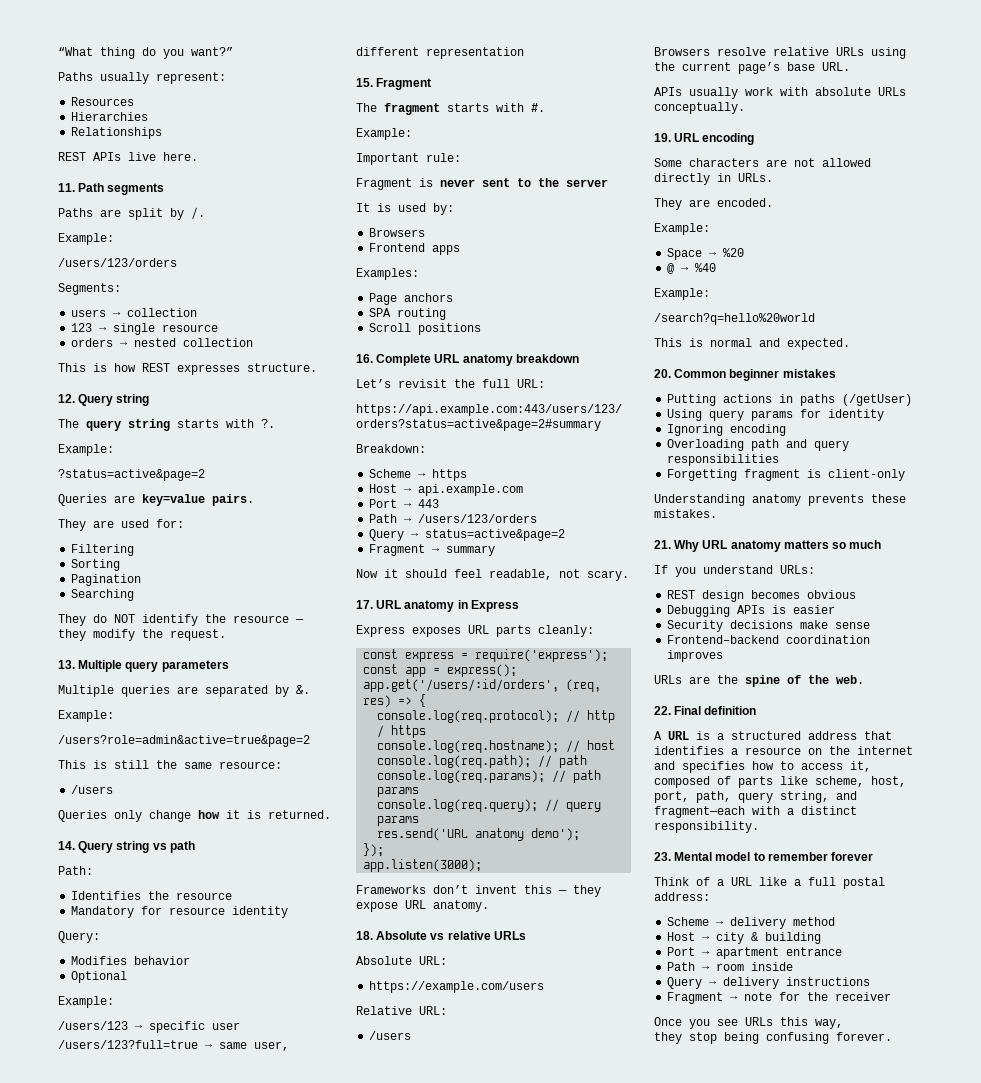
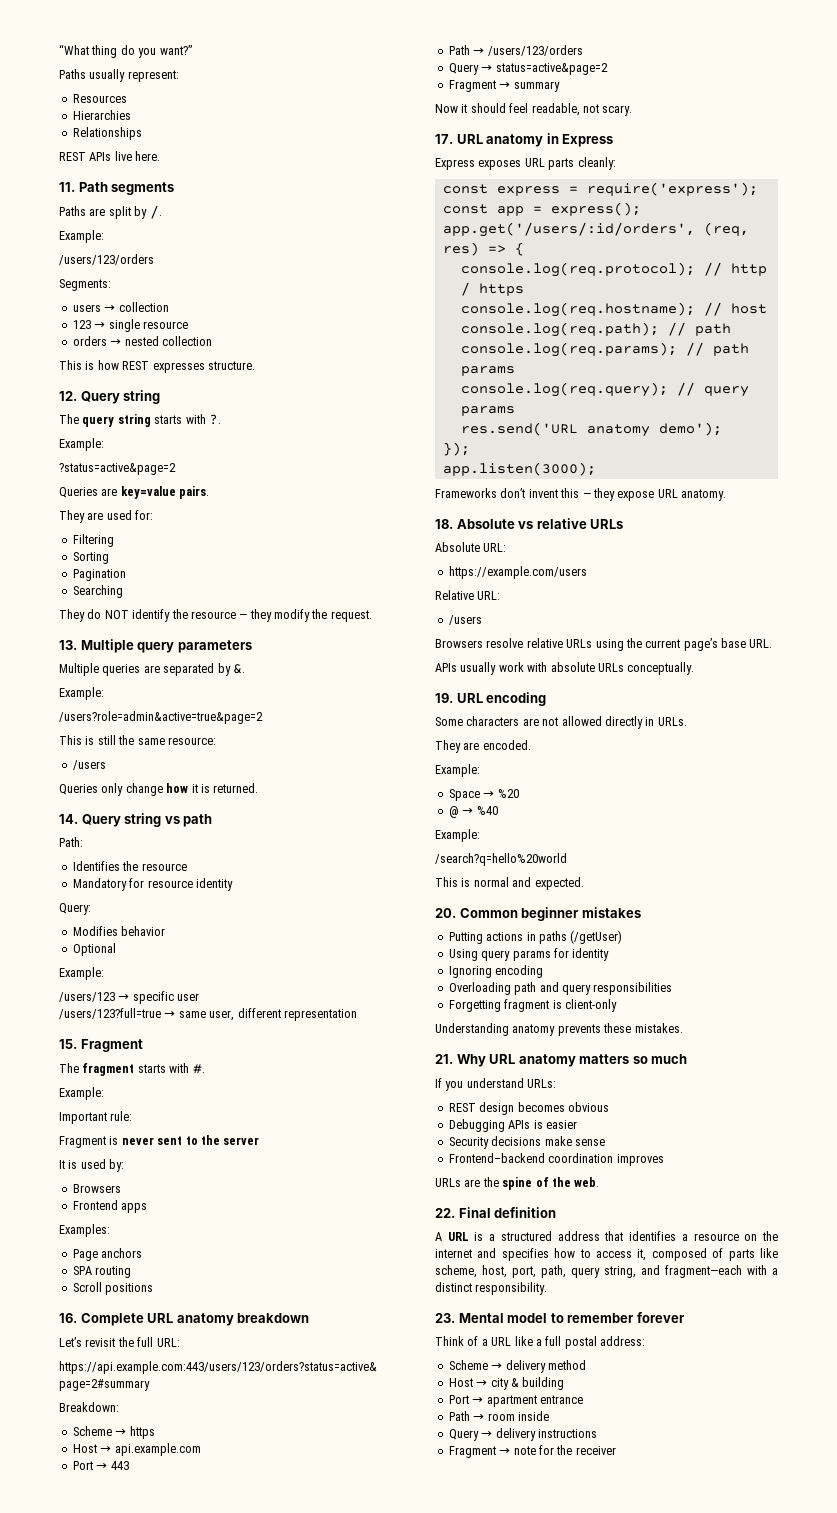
[654,1017,843,1029] [654,1032,892,1044] // Once you see URLs this way, // they stop being confusing forever. -> (616, 1450) none

